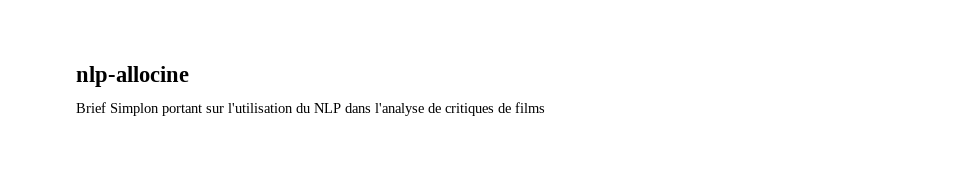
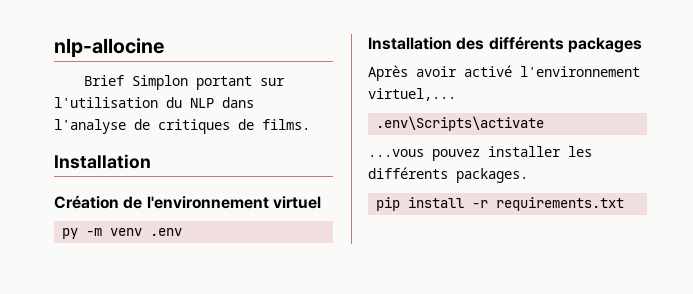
[515,102,545,113] films -> [262,119,310,130] [54,154,151,169] [54,195,321,209] [62,228,183,239] [368,36,642,53] [368,65,640,81] [368,88,456,101] [376,116,545,131] [368,146,592,161] [368,167,528,183] [376,197,625,211] films. // Installation // Création de l'environnement virtuel // py -m venv .env // Installation des différents packages // Après avoir activé l'environnement virtuel,... // .env\Scripts\activate // ...vous pouvez installer les différents packages. // pip install -r requirements.txt

